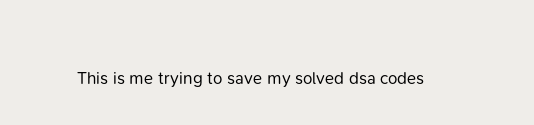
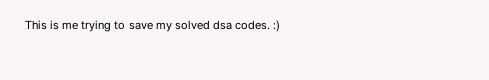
[380,72,425,85] codes -> [234,20,281,32] codes. :)

